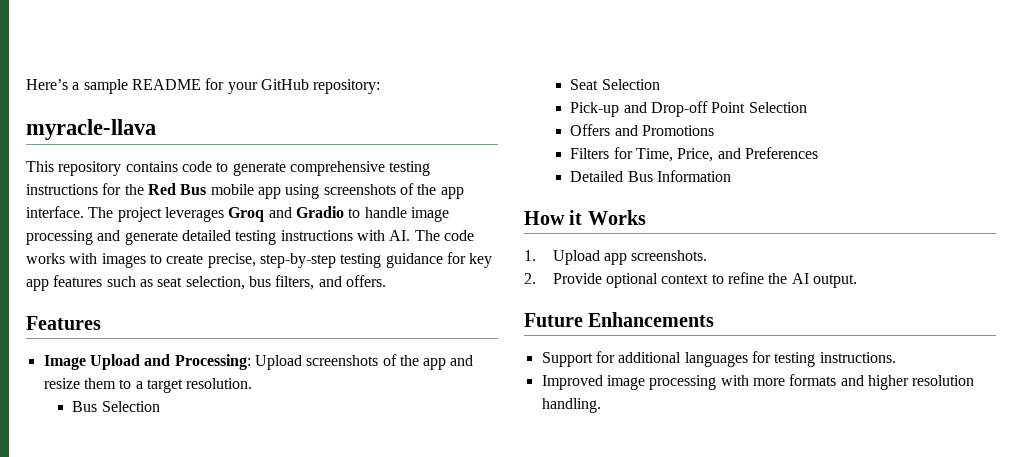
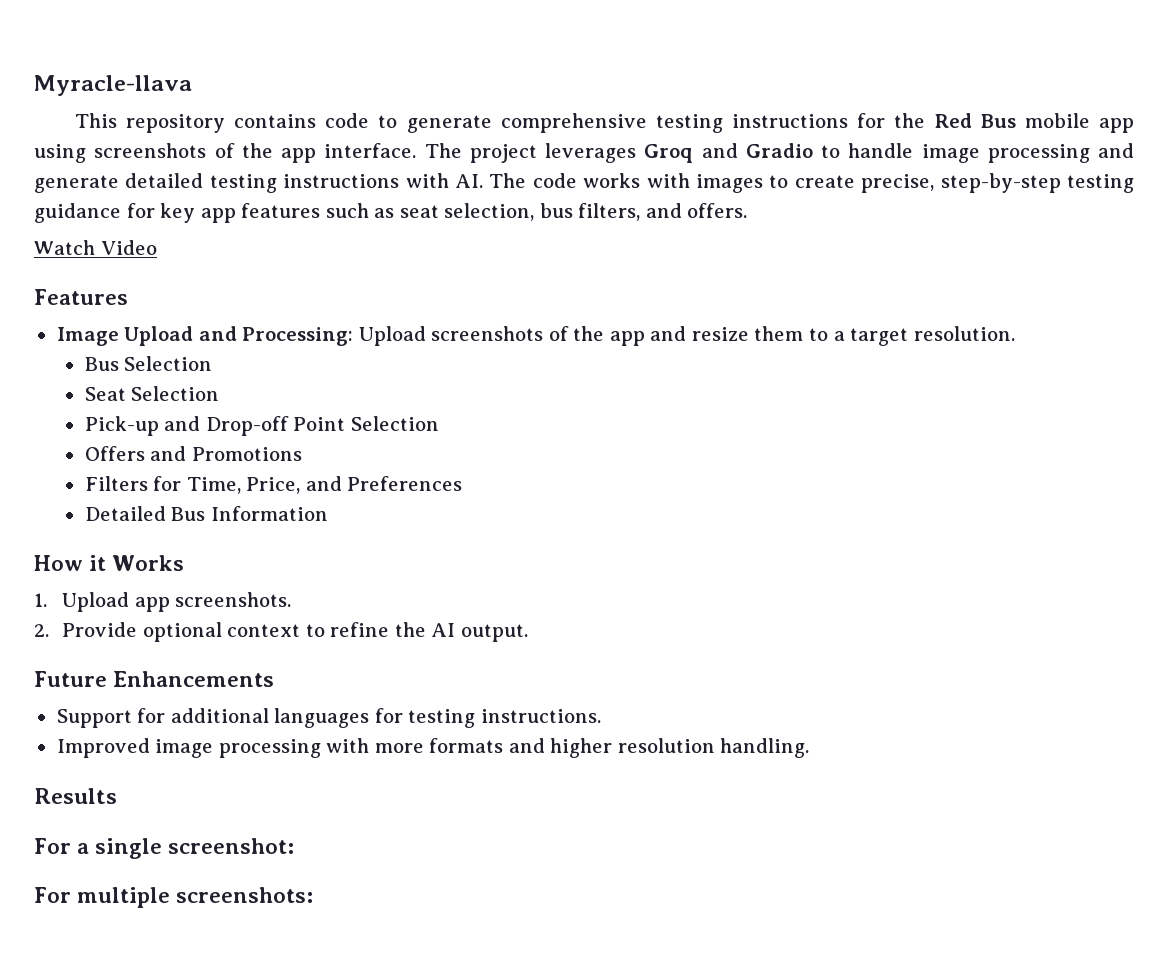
[26,78,381,94] [26,119,156,140] Here’s a sample README for your GitHub repository: // myracle-llava -> [34,75,192,96] Myracle-llava
(386, 281) none -> [34,240,157,255] // Watch Video
(601, 405) none -> [34,788,117,804] [34,838,295,859] [34,887,314,908] // Results // For a single screenshot: // For multiple screenshots:

